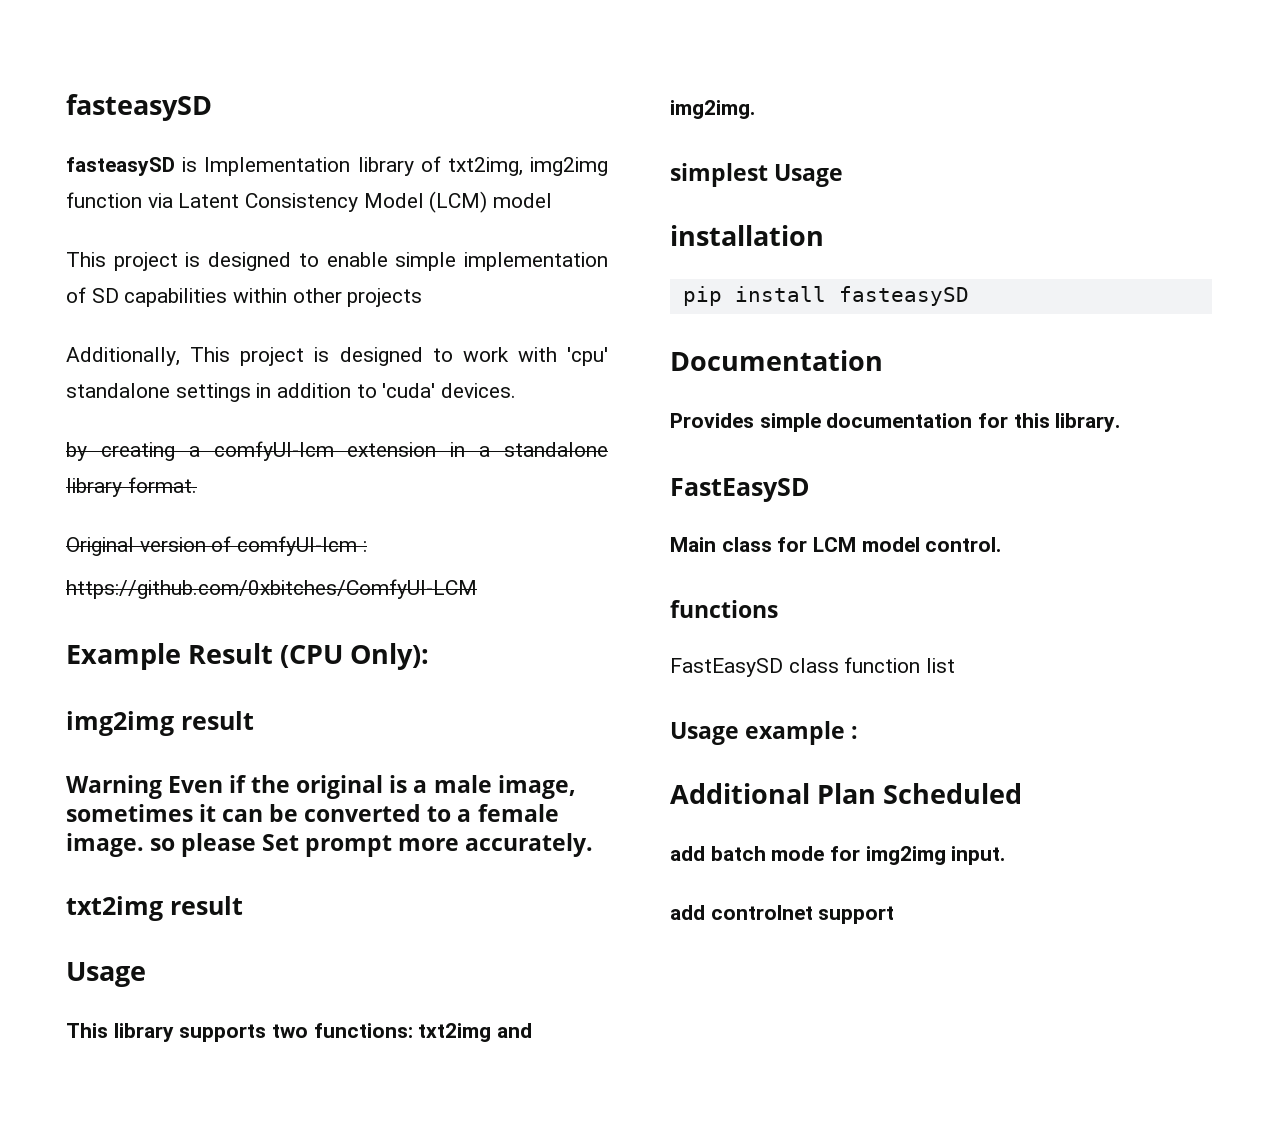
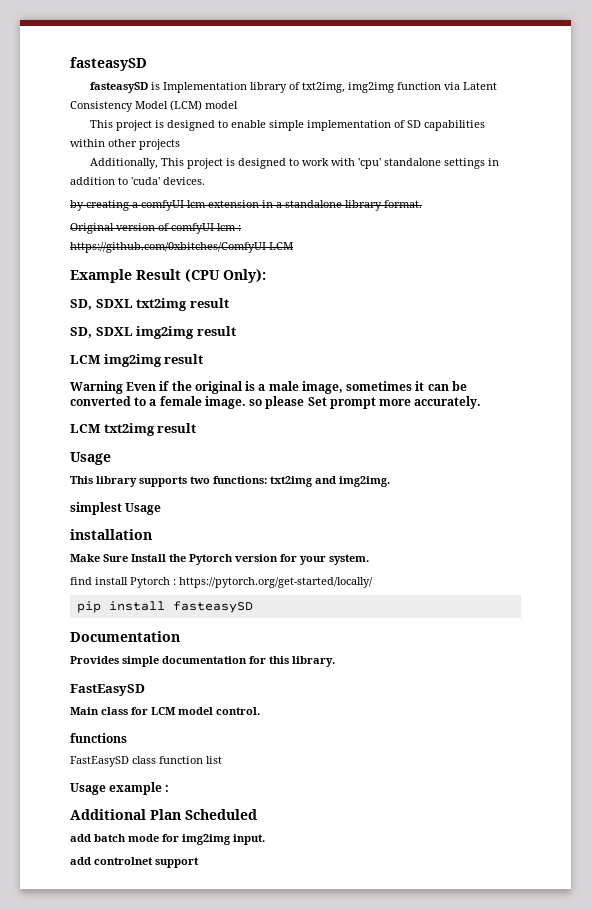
(430, 656) none -> [70,298,229,311] [70,326,236,339] [70,355,101,364] SD, SDXL txt2img result // SD, SDXL img2img result // LCM
(594, 845) none -> [70,424,101,433] LCM
(824, 235) none -> [70,554,369,565] [70,577,373,588] // Make Sure Install the Pytorch version for your system. // find install Pytorch : https://pytorch.org/get-started/locally/

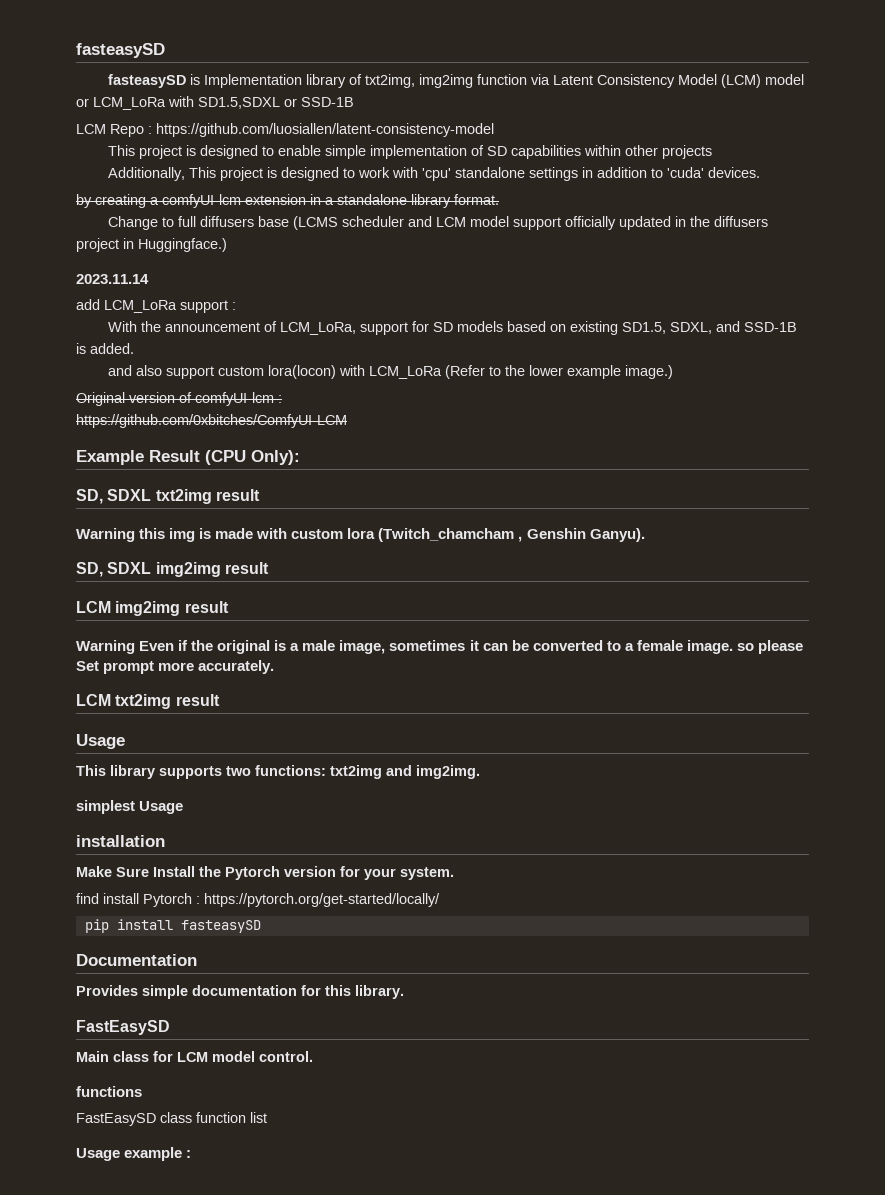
(238, 105) none -> [76,96,354,110] [76,123,494,137] or LCM_LoRa with SD1.5,SDXL or SSD-1B // LCM Repo : https://github.com/luosiallen/latent-consistency-model
(422, 204) none -> [107,216,768,230] [76,238,227,252] [76,274,149,284] [76,299,236,313] [107,321,797,335] [76,343,134,354] [107,365,673,379] // Change to full diffusers base (LCMS scheduler and LCM model support officially updated in the diffusers project in Huggingface.) // 2023.11.14 // add LCM_LoRa support : // With the announcement of LCM_LoRa, support for SD models based on existing SD1.5, SDXL, and SSD-1B is added. // and also support custom lora(locon) with LCM_LoRa (Refer to the lower example image.)
(229, 303) none -> [76,528,645,542] // Warning this img is made with custom lora (Twitch_chamcham , Genshin Ganyu).
[70,809,257,820] [70,834,265,845] [70,857,199,868] // Additional Plan Scheduled // add batch mode for img2img input. // add controlnet support -> (192, 1154) none

